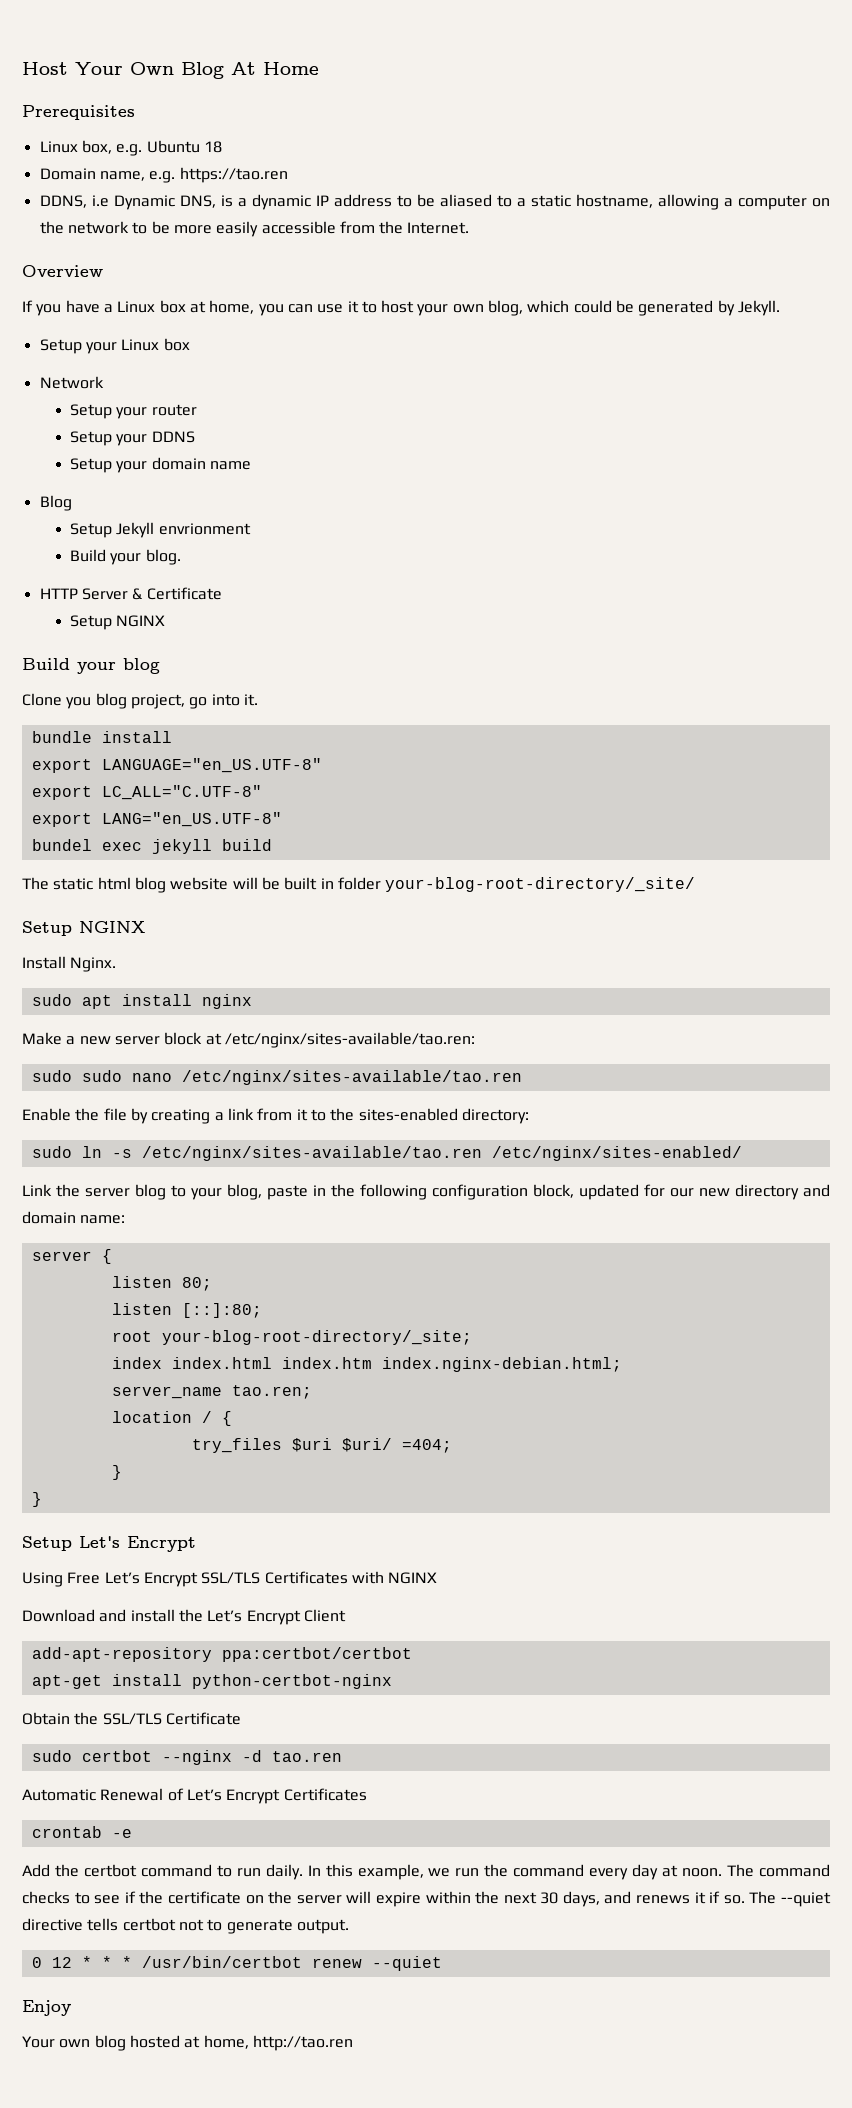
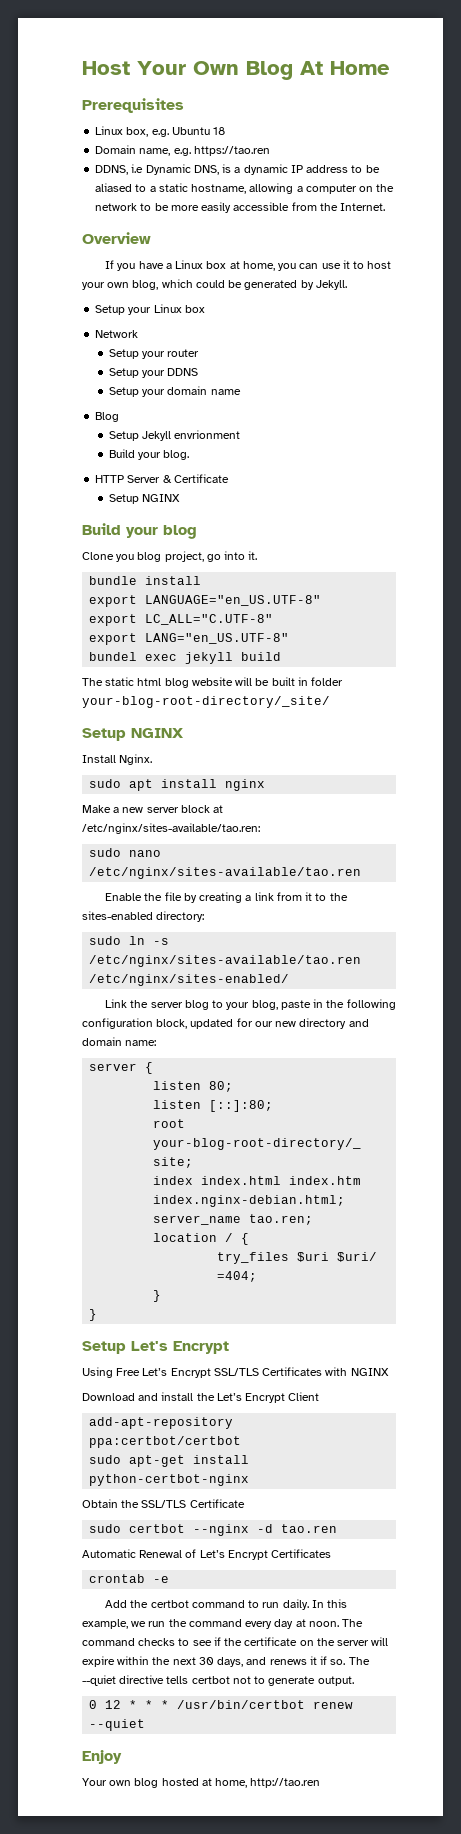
[81,1070,122,1082] sudo -> (122, 852) none
(412, 1654) none -> [89,1455,122,1464] sudo

